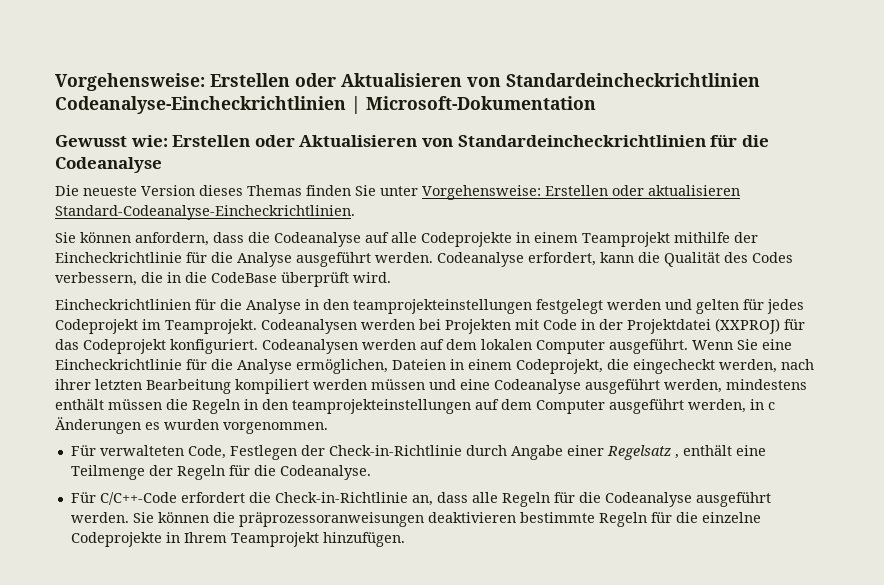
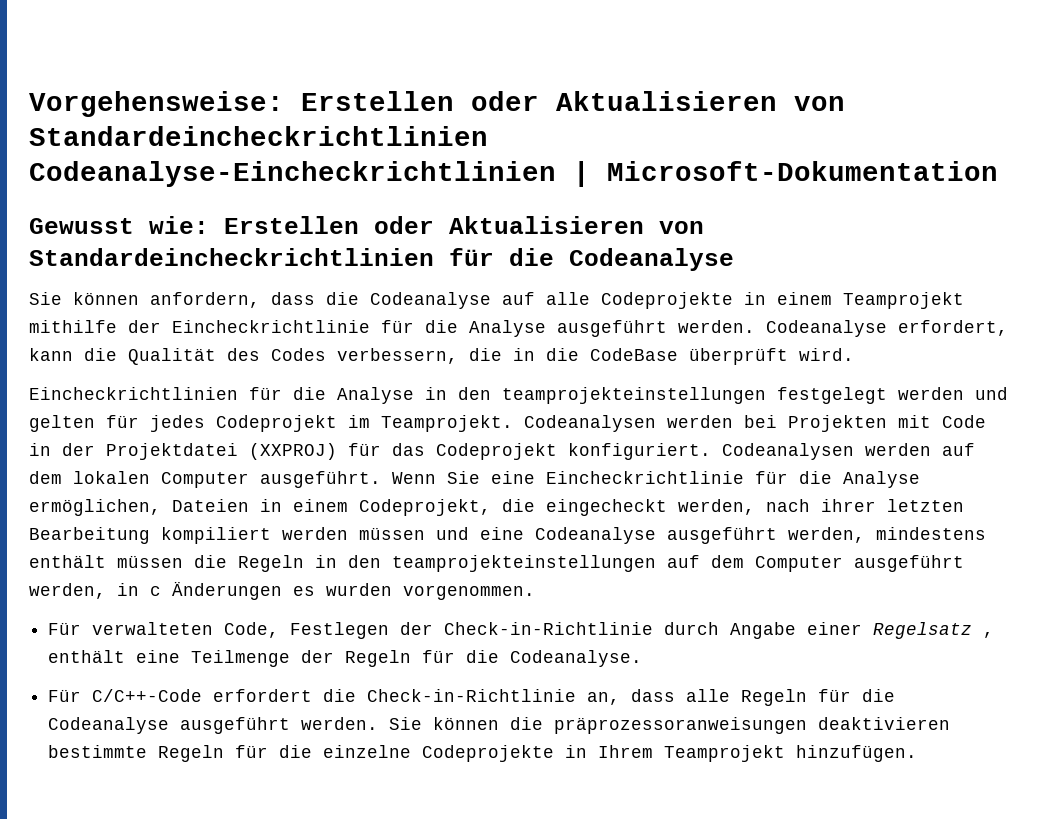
[55,185,740,200] [55,205,355,220] // Die neueste Version dieses Themas finden Sie unter Vorgehensweise: Erstellen oder aktualisieren Standard-Codeanalyse-Eincheckrichtlinien. -> (734, 259) none

